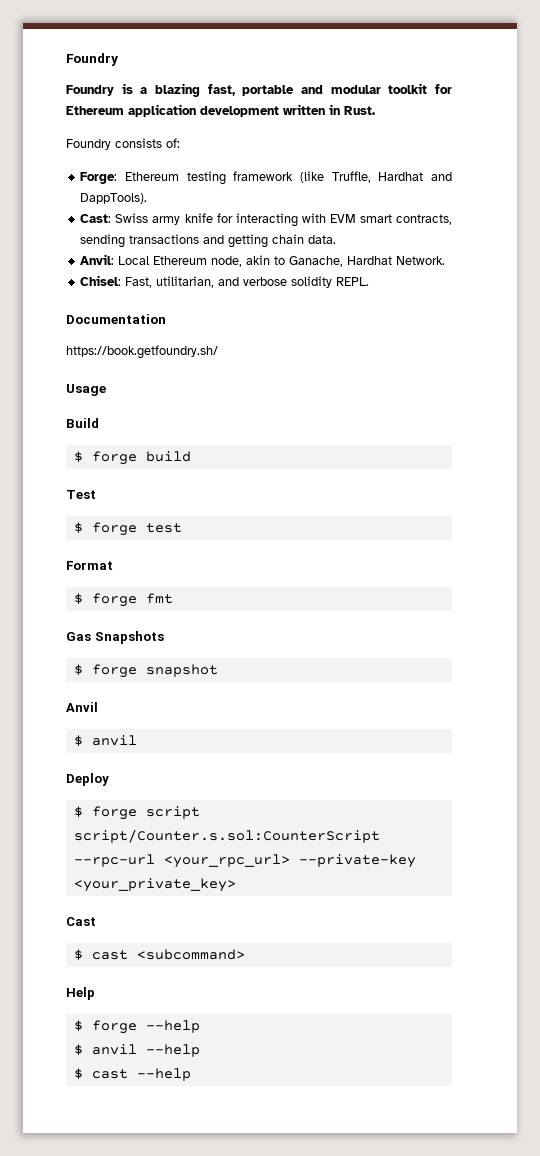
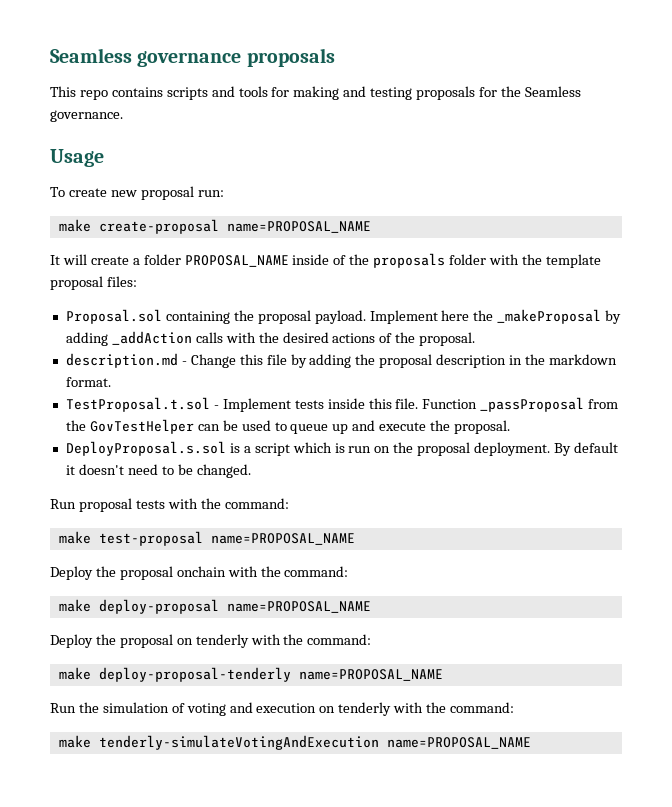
[66,53,118,66] [66,83,453,97] [66,104,375,117] [66,138,180,150] [80,171,452,185] [80,193,148,204] [80,213,452,227] [80,234,337,248] [80,254,446,267] [80,275,370,288] [66,314,166,324] [66,345,218,359] [66,384,106,396] [66,418,99,428] [73,451,191,465] [66,490,96,499] [73,522,182,536] [66,561,113,570] [73,593,173,607] [66,631,164,644] [73,664,218,678] [66,702,98,712] [73,735,137,746] [66,773,109,786] [73,806,200,820] [73,829,380,843] [73,854,416,868] [73,878,236,892] [66,917,96,926] [73,949,245,960] [66,987,95,1000] [73,1020,200,1034] [73,1044,200,1057] [73,1068,191,1081] Foundry // Foundry is a blazing fast, portable and modular toolkit for Ethereum application development written in Rust. // Foundry consists of: // Forge: Ethereum testing framework (like Truffle, Hardhat and DappTools). // Cast: Swiss army knife for interacting with EVM smart contracts, sending transactions and getting chain data. // Anvil: Local Ethereum node, akin to Ganache, Hardhat Network. // Chisel: Fast, utilitarian, and verbose solidity REPL. // Documentation // https://book.getfoundry.sh/ // Usage // Build // $ forge build // Test // $ forge test // Format // $ forge fmt // Gas Snapshots // $ forge snapshot // Anvil // $ anvil // Deploy // $ forge script script/Counter.s.sol:CounterScript --rpc-url <your_rpc_url> --private-key <your_private_key> // Cast // $ cast <subcommand> // Help // $ forge --help // $ anvil --help // $ cast --help -> [50,48,335,67] [50,86,581,100] [50,110,123,122] [50,149,104,167] [50,186,224,200] [58,219,371,234] [50,253,601,268] [50,276,137,290] [65,309,622,324] [65,331,476,346] [65,353,617,368] [65,377,111,387] [65,397,619,412] [65,419,511,434] [65,441,618,456] [65,464,251,478] [50,498,289,512] [58,531,355,546] [50,566,349,580] [58,599,371,614] [50,634,372,648] [58,667,443,682] [50,702,515,716] [58,735,531,750] Seamless governance proposals // This repo contains scripts and tools for making and testing proposals for the Seamless governance. // Usage // To create new proposal run: // make create-proposal name=PROPOSAL_NAME // It will create a folder PROPOSAL_NAME inside of the proposals folder with the template proposal files: // Proposal.sol containing the proposal payload. Implement here the _makeProposal by adding _addAction calls with the desired actions of the proposal. // description.md - Change this file by adding the proposal description in the markdown format. // TestProposal.t.sol - Implement tests inside this file. Function _passProposal from the GovTestHelper can be used to queue up and execute the proposal. // DeployProposal.s.sol is a script which is run on the proposal deployment. By default it doesn't need to be changed. // Run proposal tests with the command: // make test-proposal name=PROPOSAL_NAME // Deploy the proposal onchain with the command: // make deploy-proposal name=PROPOSAL_NAME // Deploy the proposal on tenderly with the command: // make deploy-proposal-tenderly name=PROPOSAL_NAME // Run the simulation of voting and execution on tenderly with the command: // make tenderly-simulateVotingAndExecution name=PROPOSAL_NAME

